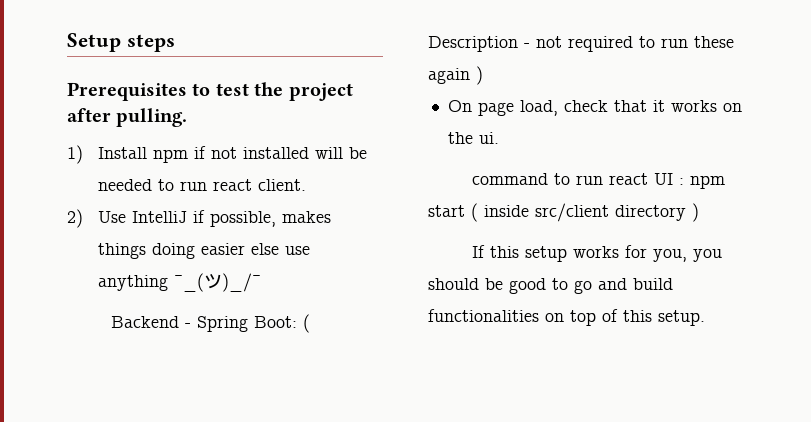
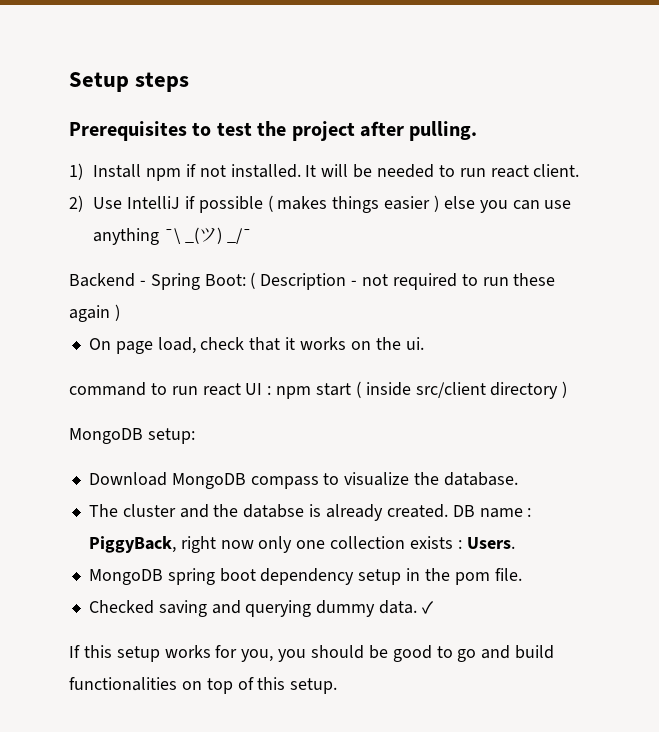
[242,147,309,159] installed -> [230,164,317,178] installed. It
[209,211,331,227] [97,243,310,259] [97,273,261,292] possible, makes things doing easier else use anything ¯_(ツ)_/¯ -> [198,195,572,213] [93,227,252,245] possible ( makes things easier ) else you can use anything ¯\ _(ツ) _/¯
(699, 212) none -> [69,428,195,444] [88,472,518,489] [88,504,532,521] [88,536,515,553] [88,568,522,585] [88,600,434,617] // MongoDB setup: // Download MongoDB compass to visualize the database. // The cluster and the databse is already created. DB name : PiggyBack, right now only one collection exists : Users. // MongoDB spring boot dependency setup in the pom file. // Checked saving and querying dummy data. ✓

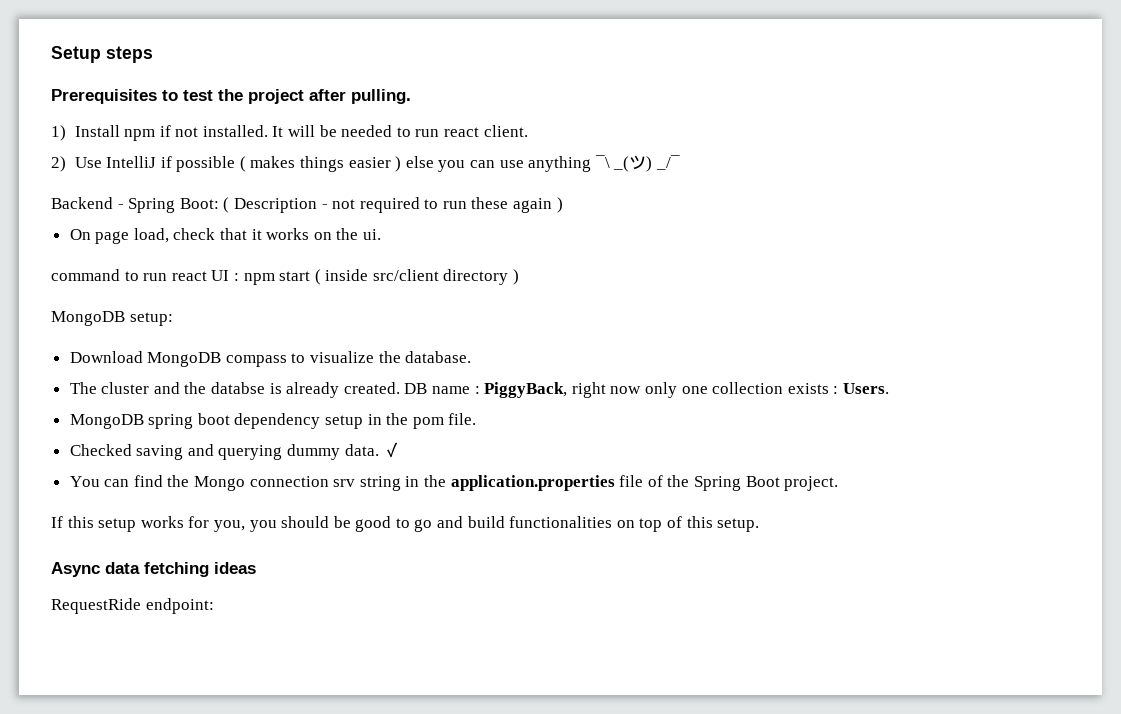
(434, 607) none -> [69,475,839,491] // You can find the Mongo connection srv string in the application.properties file of the Spring Boot project.
(338, 686) none -> [51,562,256,577] [51,598,214,614] // Async data fetching ideas // RequestRide endpoint:

